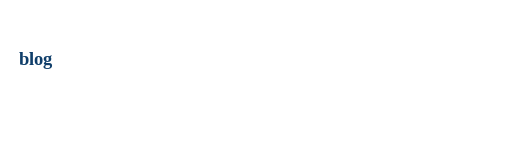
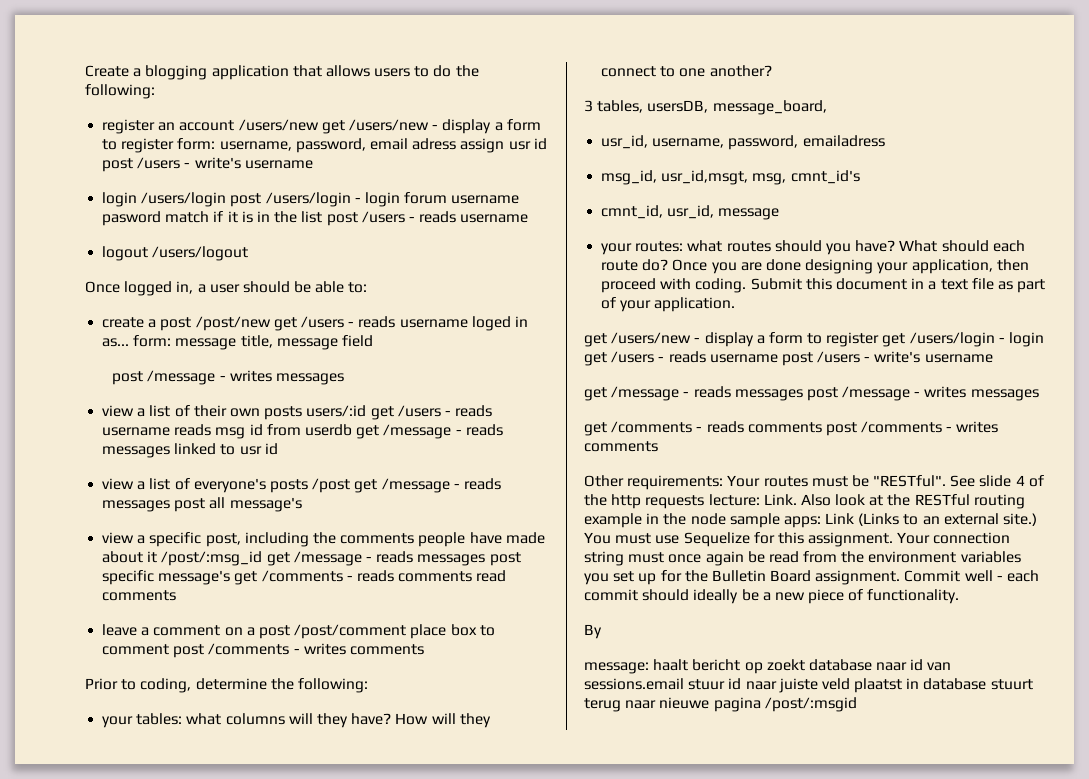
[19,52,53,69] blog -> [85,65,479,80] [85,84,155,99] [102,119,541,134] [102,138,547,153] [102,157,313,172] [102,192,520,207] [102,211,529,226] [102,246,249,261] [85,281,368,296] [102,316,528,331] [102,335,373,350] [112,370,344,385] [102,405,493,420] [102,424,503,439] [102,443,278,458] [102,478,501,493] [102,497,302,512] [102,532,545,547] [102,551,521,566] [102,570,507,585] [102,590,177,601] [102,624,495,639] [102,643,424,658] [85,678,368,693] [102,713,491,728] [601,65,772,77] [584,100,827,115] [601,135,885,150] [601,170,860,185] [601,205,780,220] [601,240,1025,255] [601,259,1029,274] [601,278,1046,293] [601,297,736,312] [584,332,1045,347] [584,351,993,366] [584,386,1039,401] [584,421,999,436] [584,441,658,452] [584,475,1044,490] [584,494,1025,509] [584,513,1038,528] [584,532,1011,547] [584,551,1021,566] [584,570,1040,585] [584,589,960,604] [584,624,602,639] [584,659,952,674] [584,678,1033,693] [584,697,857,712] Create a blogging application that allows users to do the following: // register an account /users/new get /users/new - display a form to register form: username, password, email adress assign usr id post /users - write's username // login /users/login post /users/login - login forum username pasword match if it is in the list post /users - reads username // logout /users/logout // Once logged in, a user should be able to: // create a post /post/new get /users - reads username loged in as... form: message title, message field // post /message - writes messages // view a list of their own posts users/:id get /users - reads username reads msg id from userdb get /message - reads messages linked to usr id // view a list of everyone's posts /post get /message - reads messages post all message's // view a specific post, including the comments people have made about it /post/:msg_id get /message - reads messages post specific message's get /comments - reads comments read comments // leave a comment on a post /post/comment place box to comment post /comments - writes comments // Prior to coding, determine the following: // your tables: what columns will they have? How will they connect to one another? // 3 tables, usersDB, message_board, // usr_id, username, password, emailadress // msg_id, usr_id,msgt, msg, cmnt_id's // cmnt_id, usr_id, message // your routes: what routes should you have? What should each route do? Once you are done designing your application, then proceed with coding. Submit this document in a text file as part of your application. // get /users/new - display a form to register get /users/login - login get /users - reads username post /users - write's username // get /message - reads messages post /message - writes messages // get /comments - reads comments post /comments - writes comments // Other requirements: Your routes must be "RESTful". See slide 4 of the http requests lecture: Link. Also look at the RESTful routing example in the node sample apps: Link (Links to an external site.) You must use Sequelize for this assignment. Your connection string must once again be read from the environment variables you set up for the Bulletin Board assignment. Commit well - each commit should ideally be a new piece of functionality. // By // message: haalt bericht op zoekt database naar id van sessions.email stuur id naar juiste veld plaatst in database stuurt terug naar nieuwe pagina /post/:msgid

